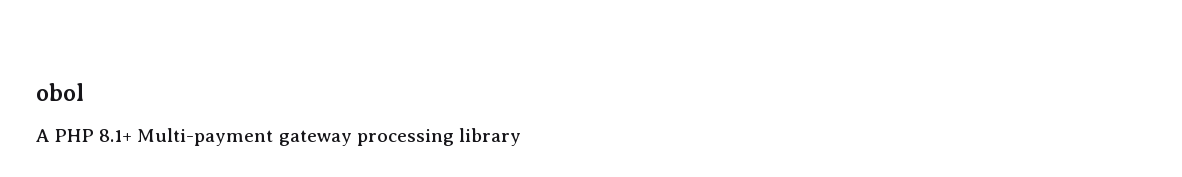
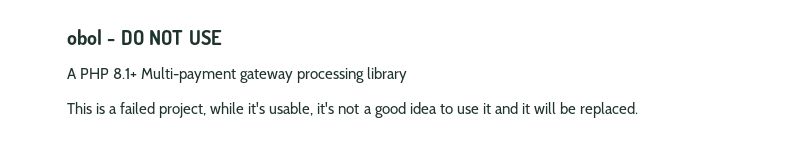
(84, 92) none -> [107,30,222,45] - DO NOT USE
(521, 137) none -> [67,102,639,118] // This is a failed project, while it's usable, it's not a good idea to use it and it will be replaced.

